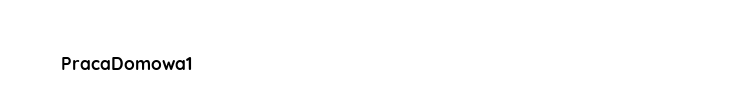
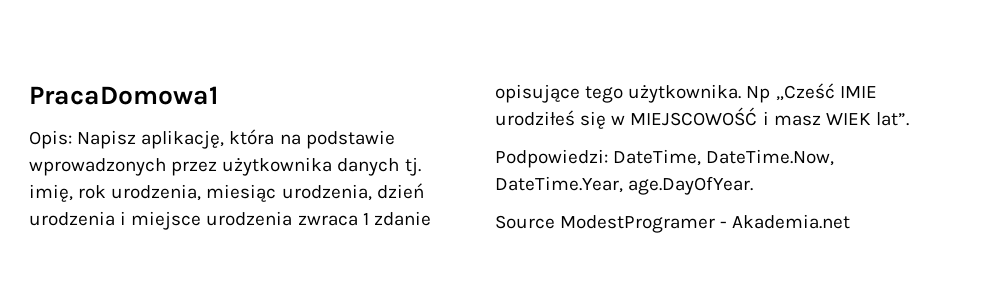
(192, 63) none -> [29,129,395,149] [29,157,421,176] [29,183,424,202] [29,211,431,230] [495,83,877,103] [495,107,909,129] [495,149,835,168] [495,176,754,195] [495,214,851,233] // Opis: Napisz aplikację, która na podstawie wprowadzonych przez użytkownika danych tj. imię, rok urodzenia, miesiąc urodzenia, dzień urodzenia i miejsce urodzenia zwraca 1 zdanie opisujące tego użytkownika. Np „Cześć IMIE urodziłeś się w MIEJSCOWOŚĆ i masz WIEK lat”. // Podpowiedzi: DateTime, DateTime.Now, DateTime.Year, age.DayOfYear. // Source ModestProgramer - Akademia.net

